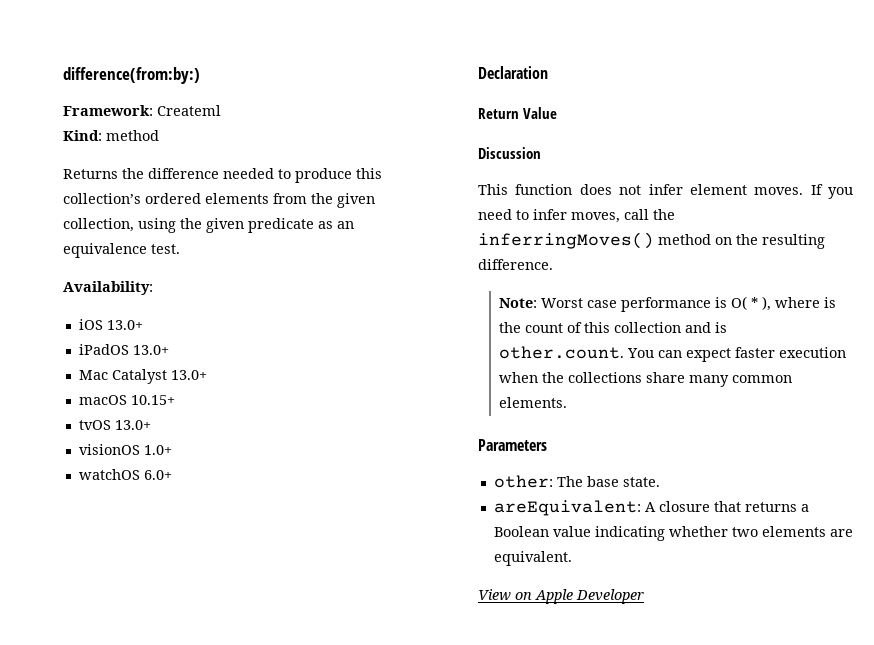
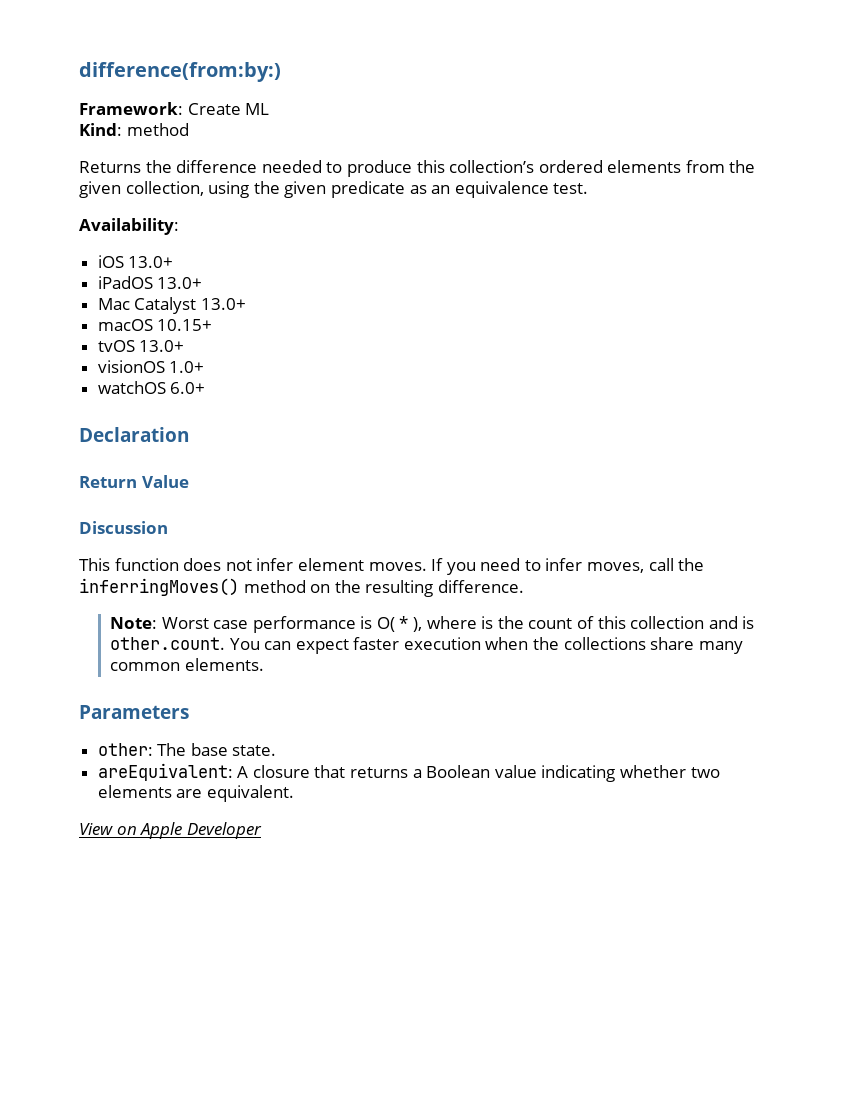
[157,105,221,116] Createml -> [187,103,270,115] Create ML

